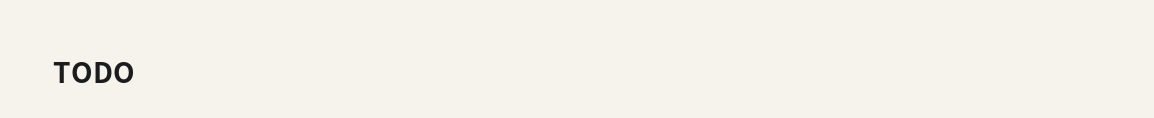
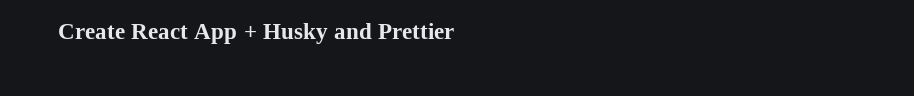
[53,62,135,83] TODO -> [58,23,455,44] Create React App + Husky and Prettier

